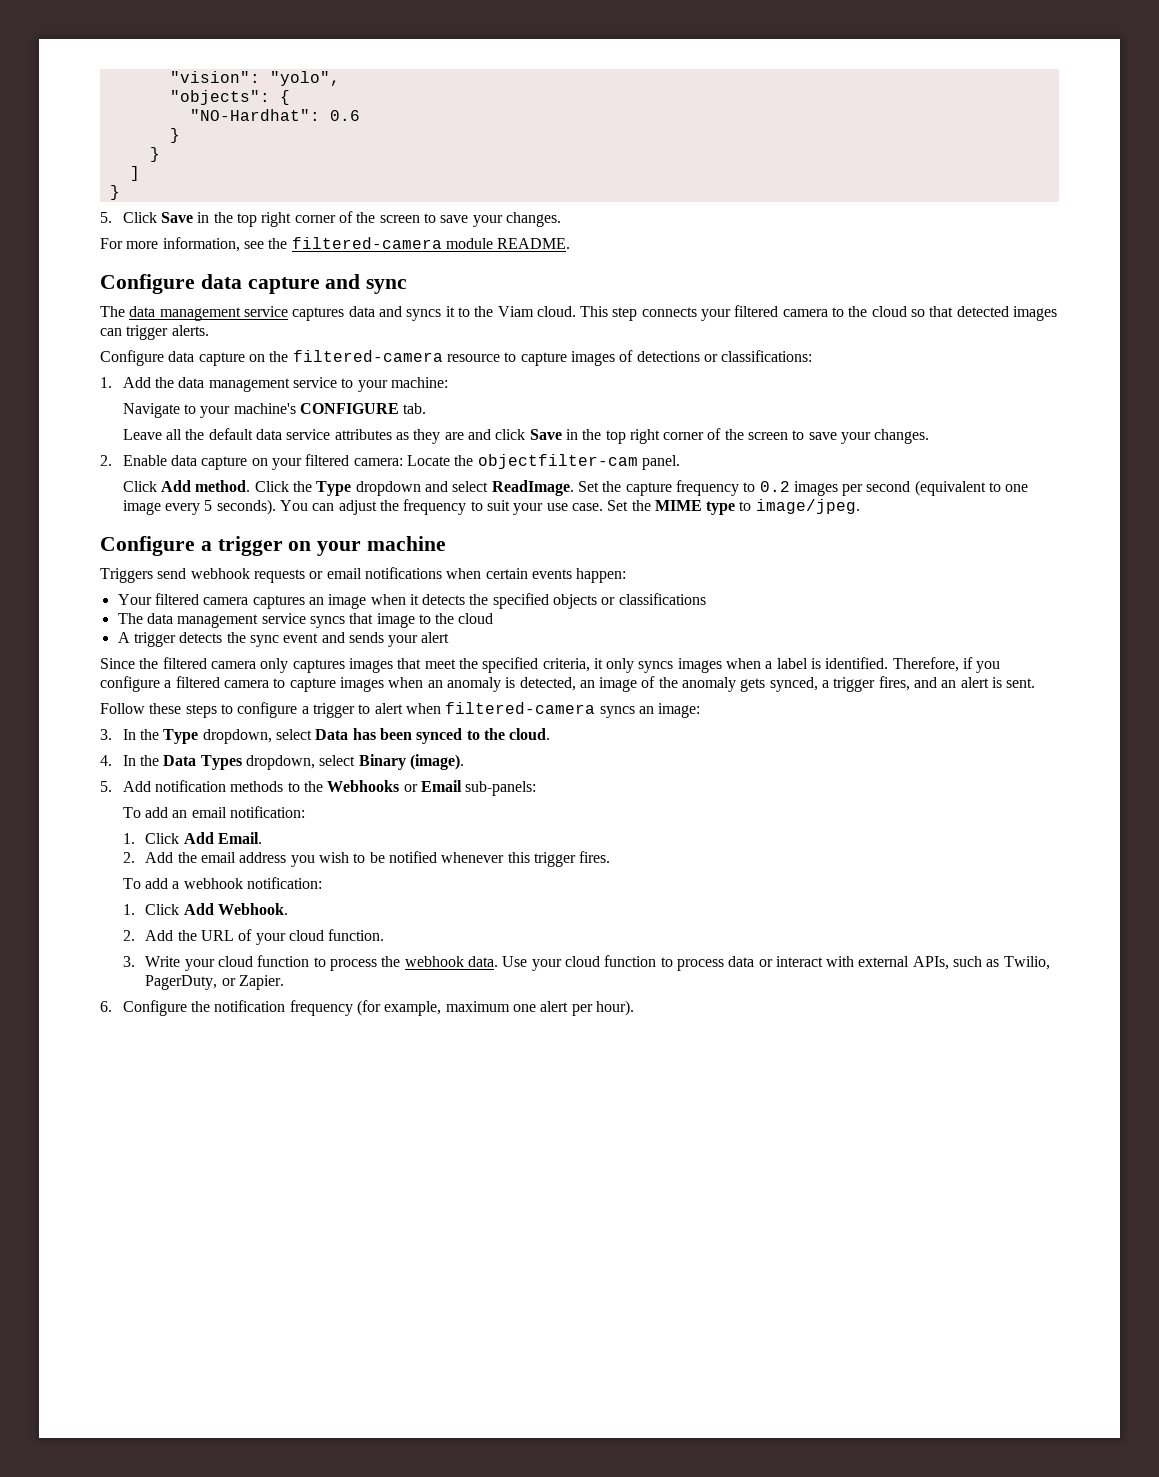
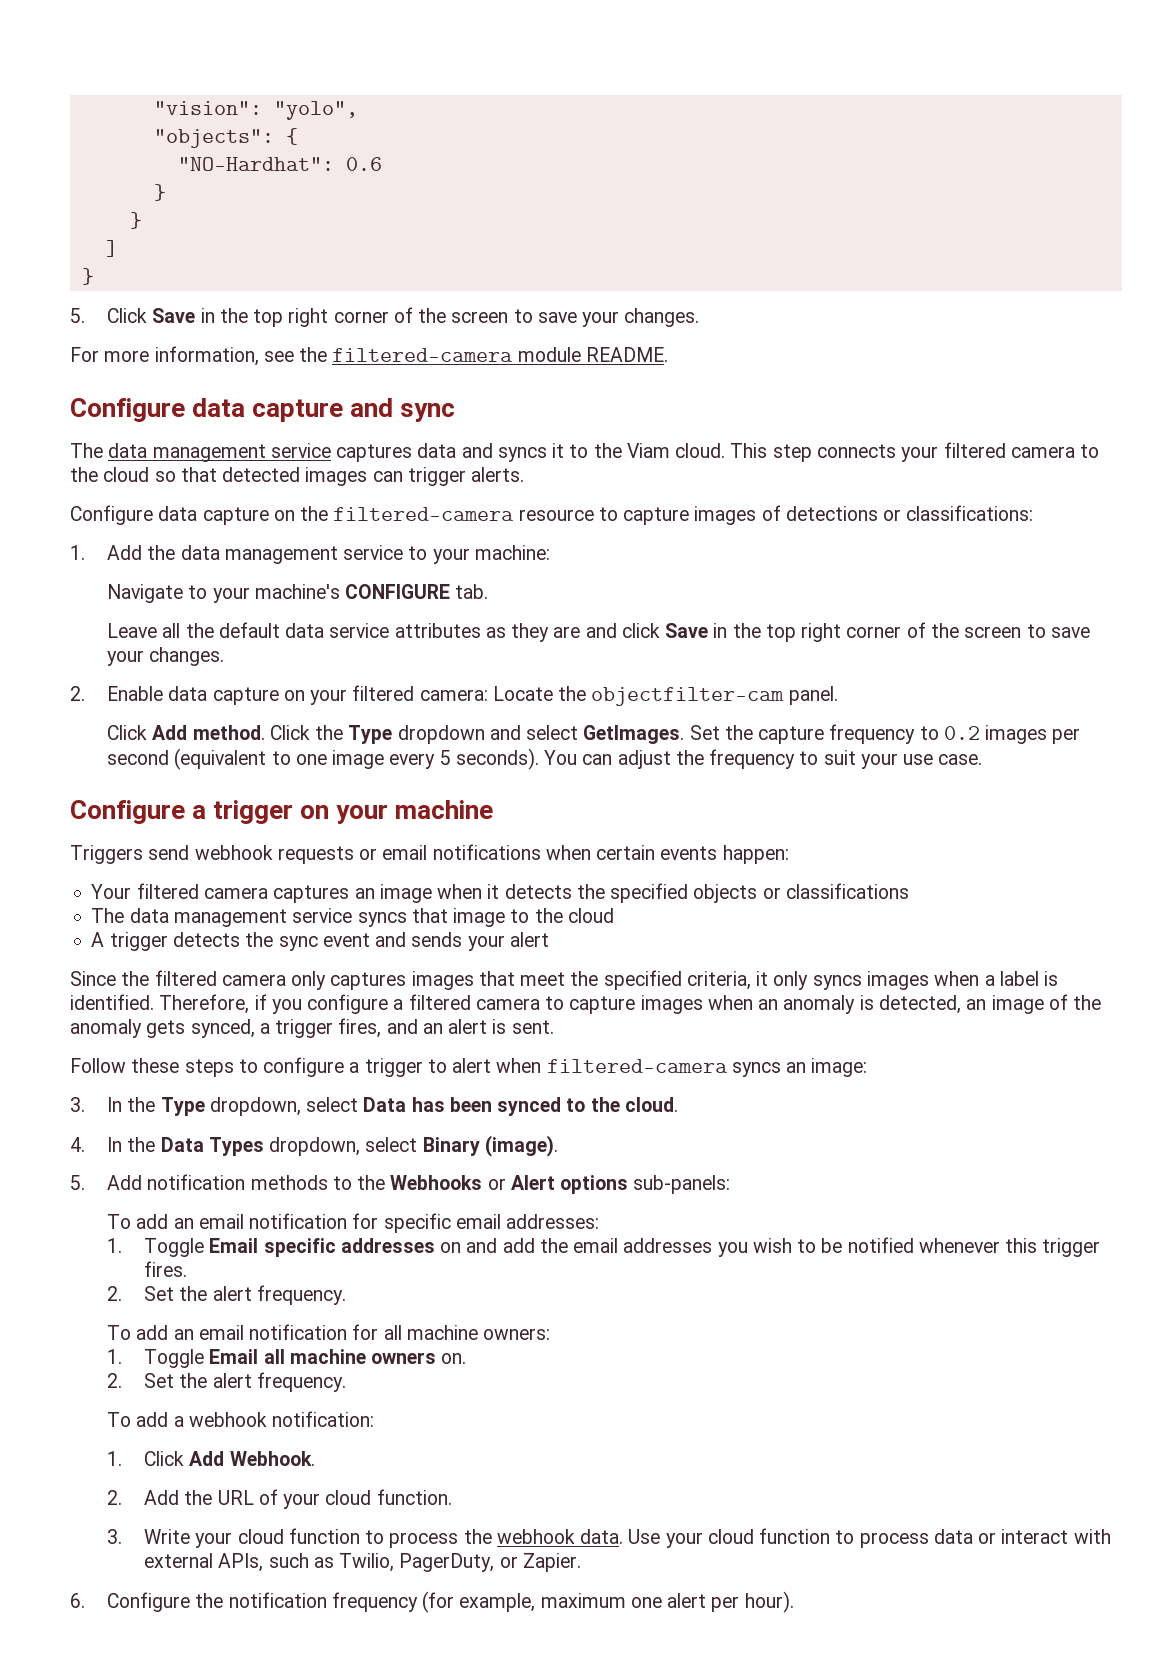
[491,480,574,496] ReadImage. -> [583,725,685,744] GetImages.
[607,499,860,515] Set the MIME type to image/jpeg. -> (983, 759) none
[420,780,462,792] Email -> [510,1175,629,1194] Alert options
[229,806,305,818] [122,832,263,844] [122,852,174,863] notification: // 1. Click Add Email. // 2. Add -> [249,1213,600,1233] [106,1238,535,1257] notification for specific email addresses: // 1. Toggle Email specific addresses on and add
[239,852,287,863] address -> [623,1238,713,1253] addresses
(611, 857) none -> [106,1285,346,1305] [106,1324,551,1340] [106,1349,467,1368] [106,1372,346,1392] // 2. Set the alert frequency. // To add an email notification for all machine owners: // 1. Toggle Email all machine owners on. // 2. Set the alert frequency.

